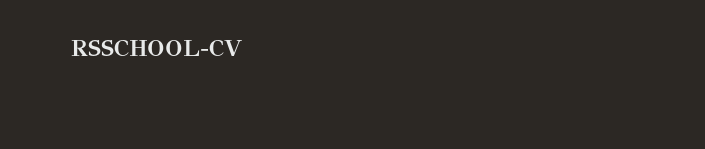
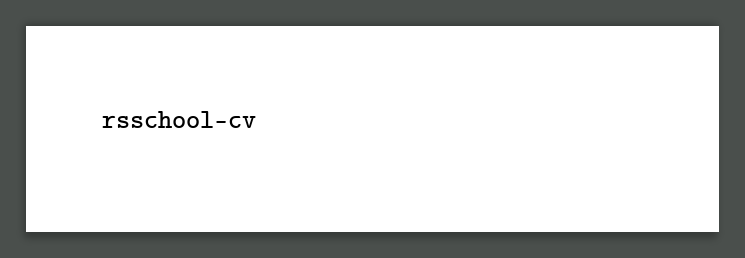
[71,39,242,57] RSSCHOOL-CV -> [102,111,256,128] rsschool-cv

